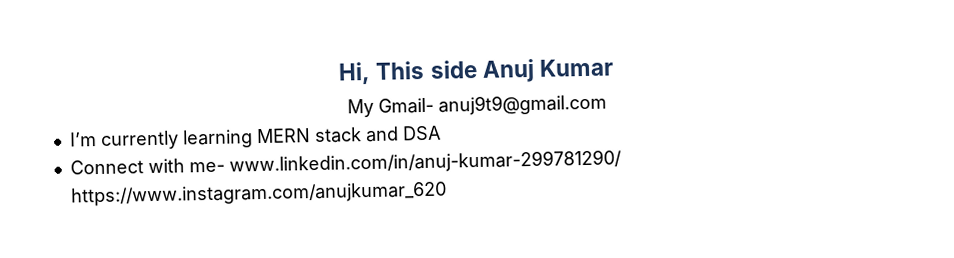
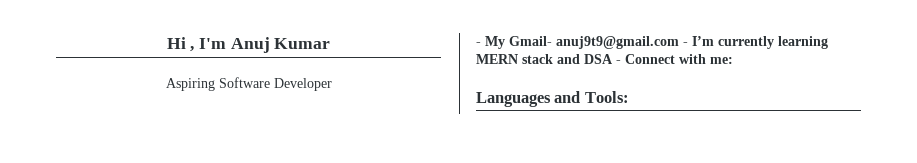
[338,59,478,85] Hi, This side -> [166,37,226,52] Hi , I'm
(614, 67) none -> [165,77,332,91] [476,42,481,46] Aspiring Software Developer // -
(607, 104) // -> [683,42,688,46] -
(441, 133) // -> [616,60,621,64] -
[188,149,622,176] [70,181,447,207] me- www.linkedin.com/in/anuj-kumar-299781290/ https://www.instagram.com/anujkumar_620 -> [710,57,733,64] [476,91,629,107] me: // Languages and Tools:

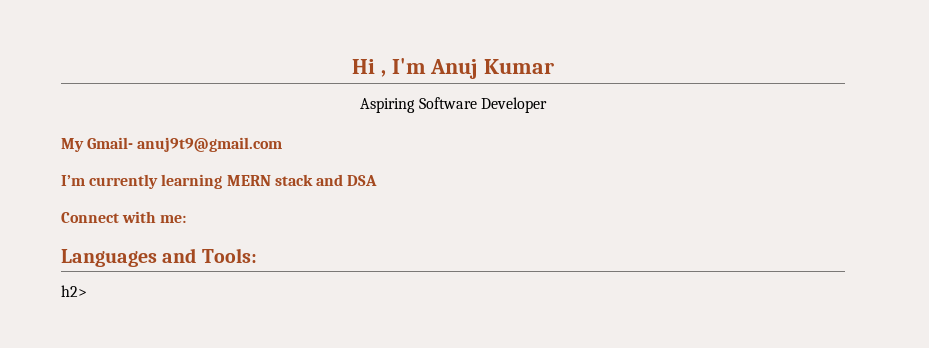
[476,42,481,46] - -> (547, 105) none
[683,42,688,46] - -> (283, 144) //
[616,60,621,64] - -> (378, 180) //
(629, 97) none -> [61,285,87,297] // h2>

